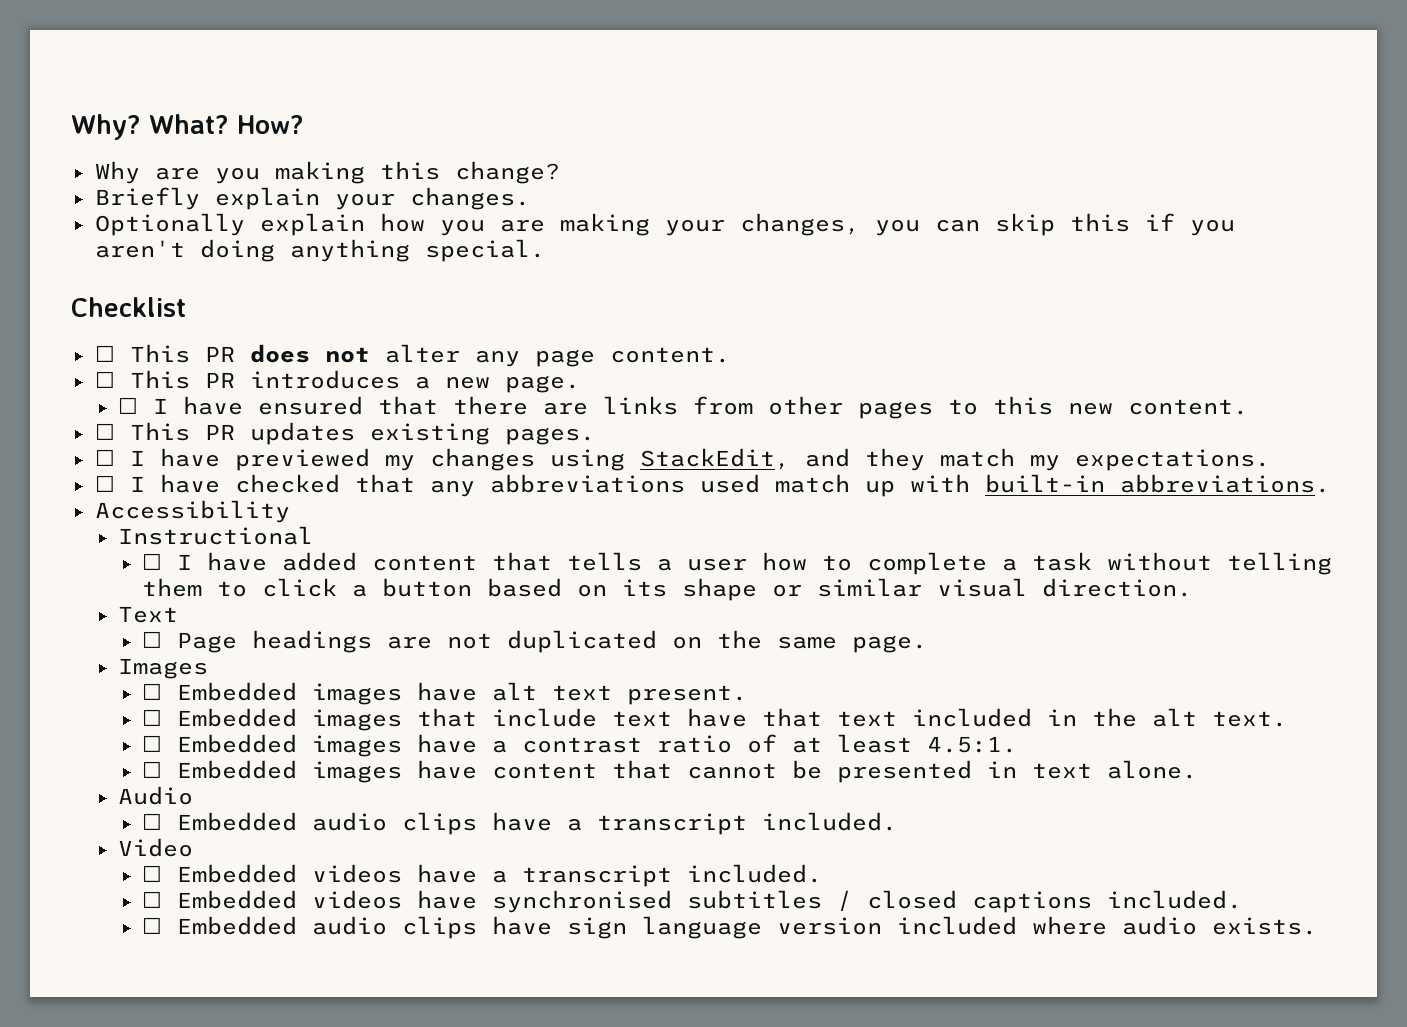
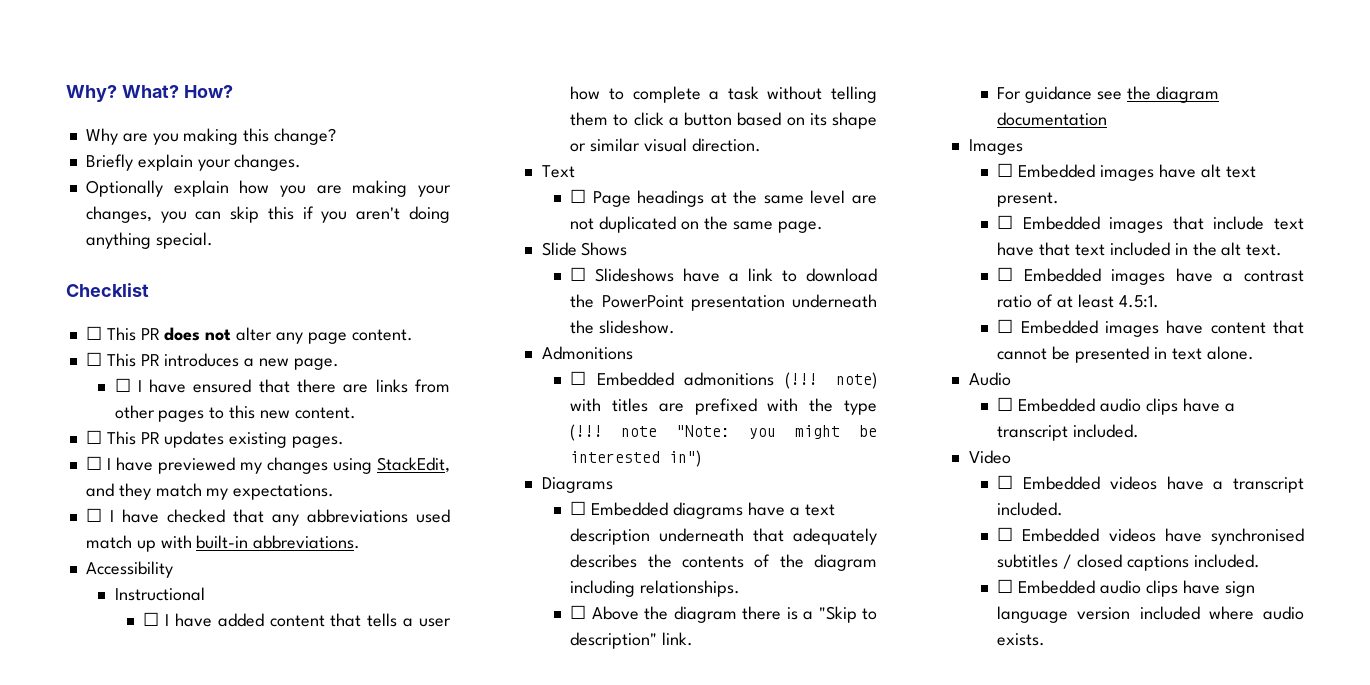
(373, 641) none -> [710,190,846,204] at the same level
(928, 644) none -> [541,242,628,256] [570,267,877,282] [570,294,877,311] [570,320,676,334] [541,346,633,360] [570,371,877,389] [570,398,878,415] [570,424,877,441] [570,450,702,467] [541,477,613,493] [570,501,835,519] [570,528,877,545] [570,554,877,571] [570,580,741,597] [570,605,878,623] [570,632,694,649] [997,86,1219,103] [997,112,1108,126] // Slide Shows // ☐ Slideshows have a link to download the PowerPoint presentation underneath the slideshow. // Admonitions // ☐ Embedded admonitions (!!! note) with titles are prefixed with the type (!!! note "Note: you might be interested in") // Diagrams // ☐ Embedded diagrams have a text description underneath that adequately describes the contents of the diagram including relationships. // ☐ Above the diagram there is a "Skip to description" link. // For guidance see the diagram documentation

